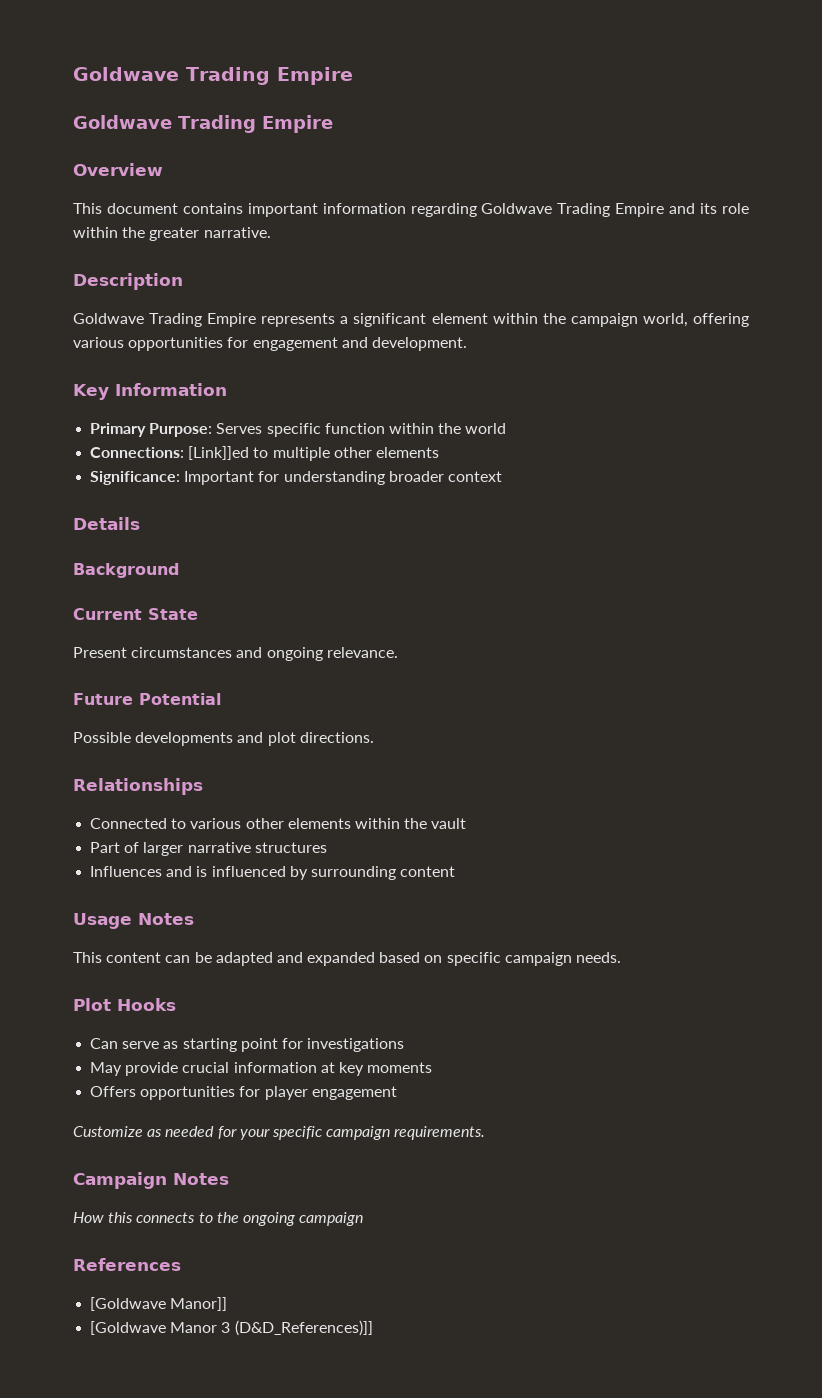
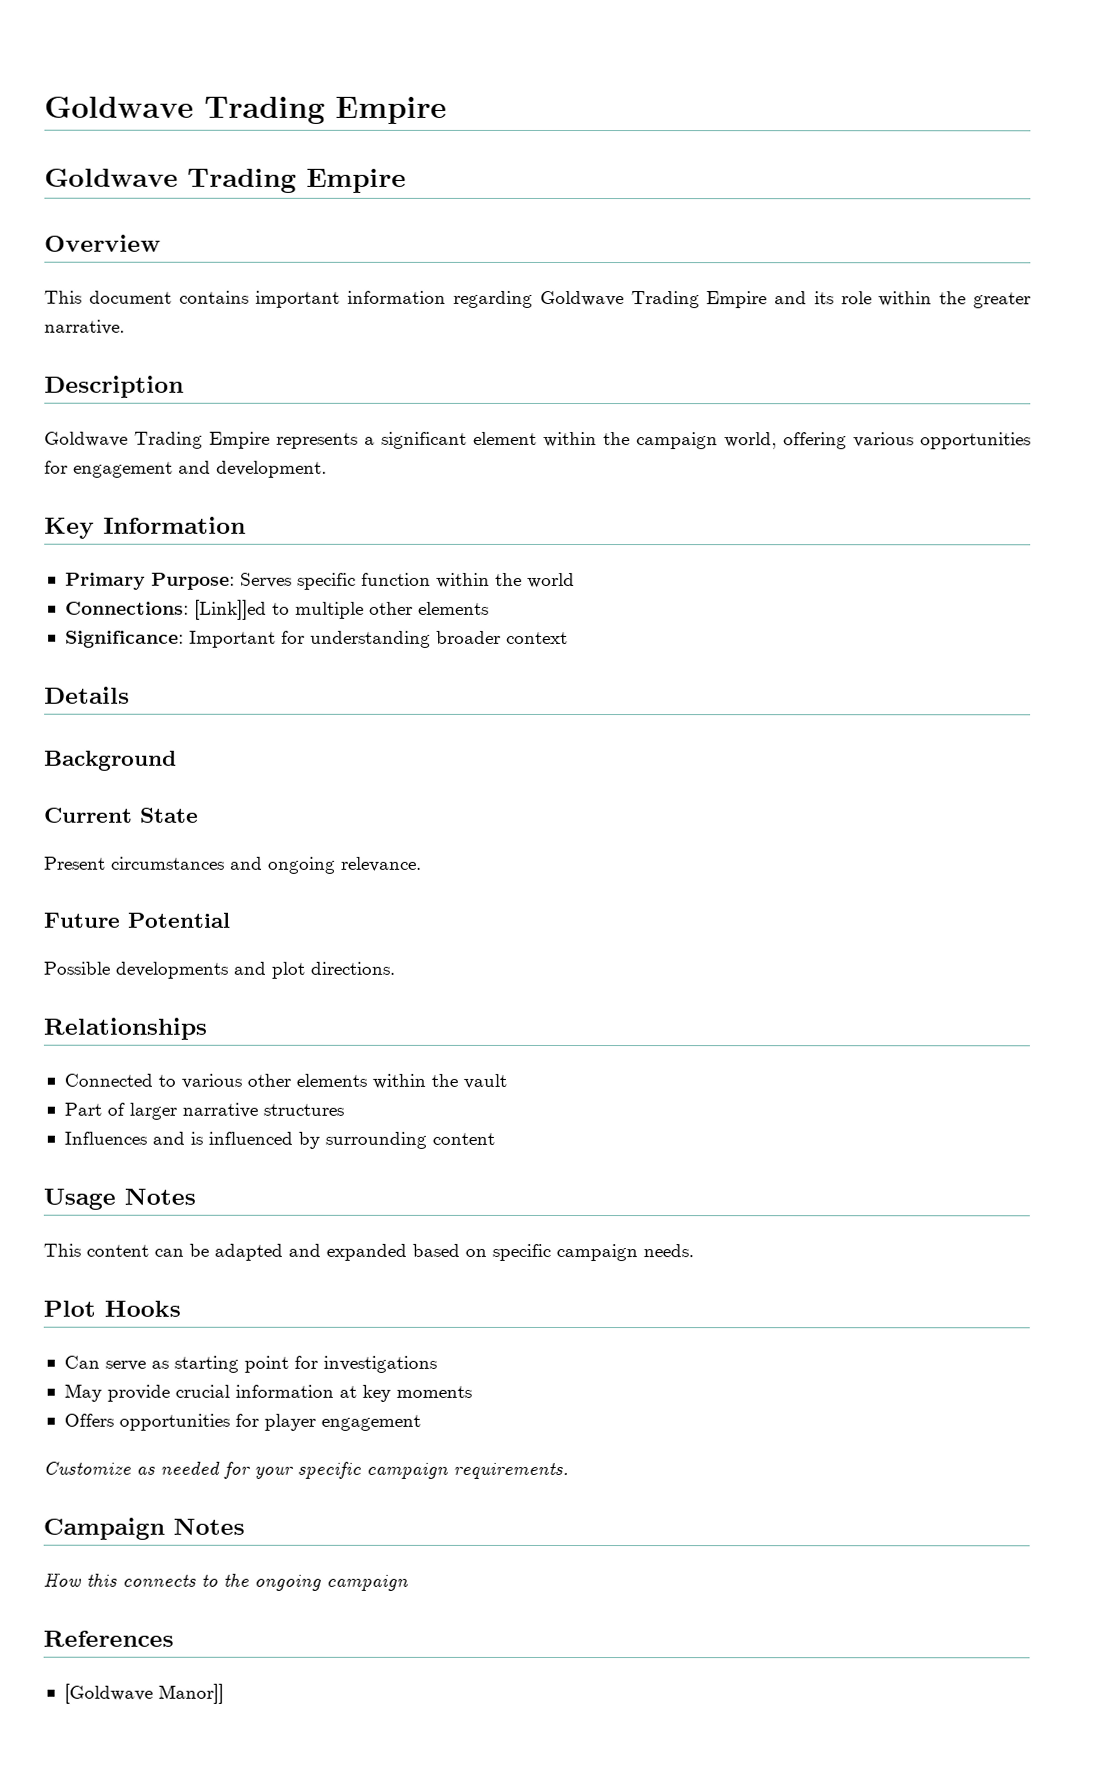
[90,1320,373,1336] // [Goldwave Manor 3 (D&D_References)]] -> (224, 1693) none

